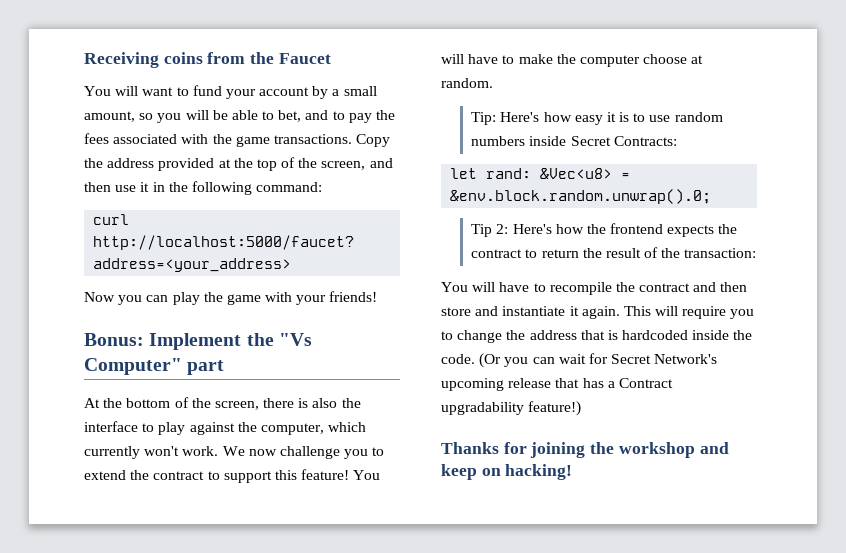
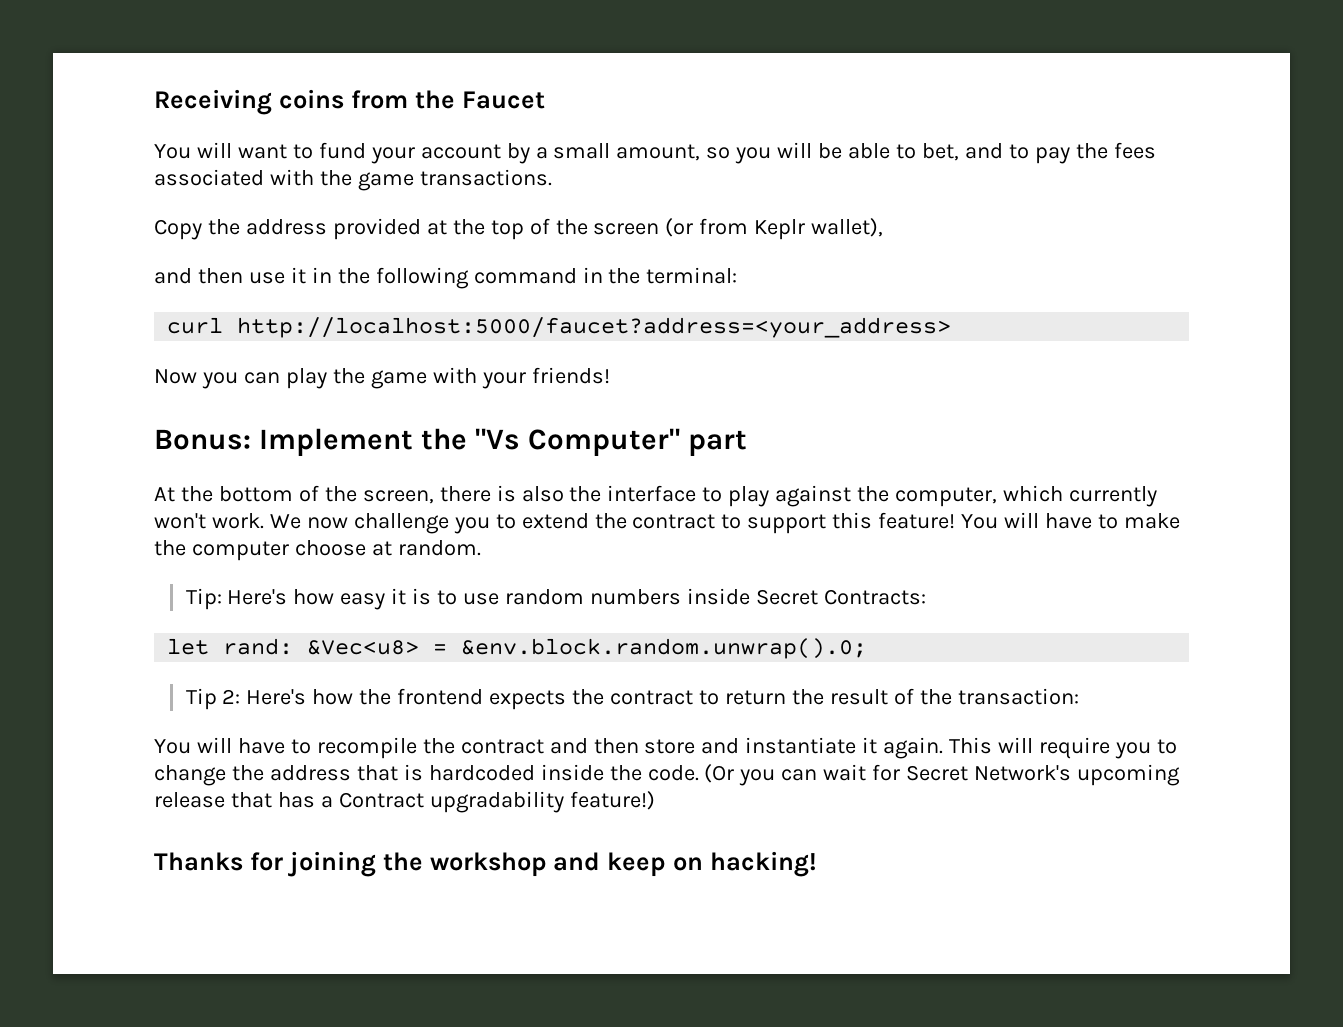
(352, 139) none -> (552, 177) //
[321,161,366,170] screen, -> [593,218,884,240] screen (or from Keplr wallet), //
[256,182,323,192] command: -> [473,267,738,284] command in the terminal:

